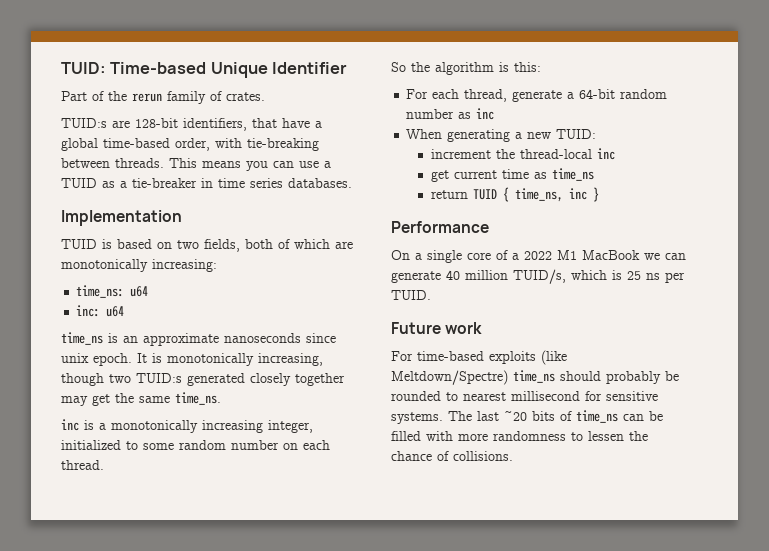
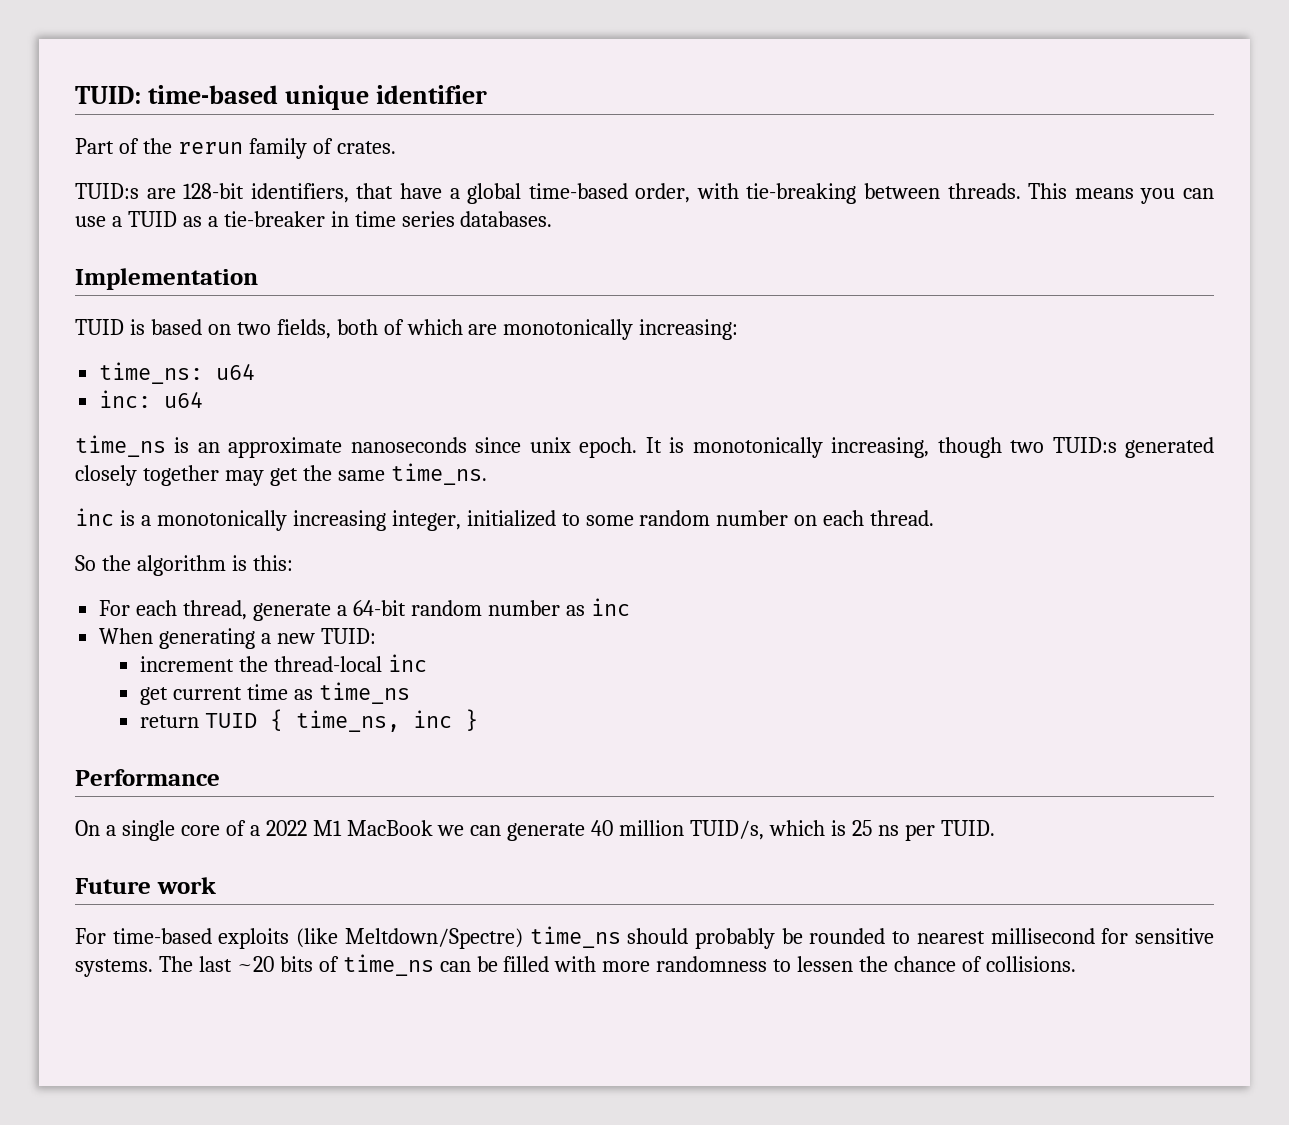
[61,62,348,78] TUID: Time-based Unique Identifier -> [75,85,487,110] TUID: time-based unique identifier

